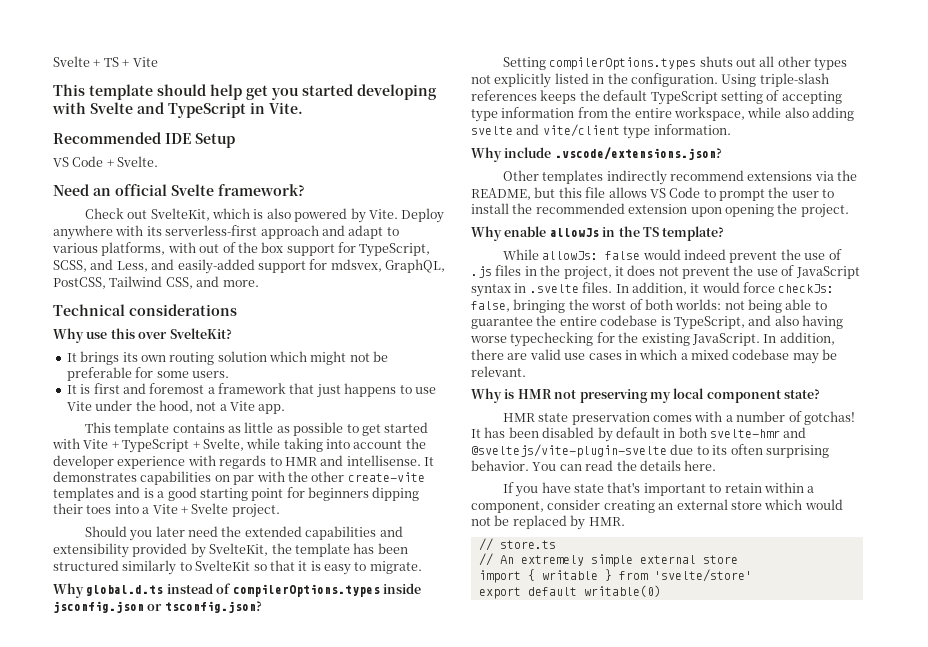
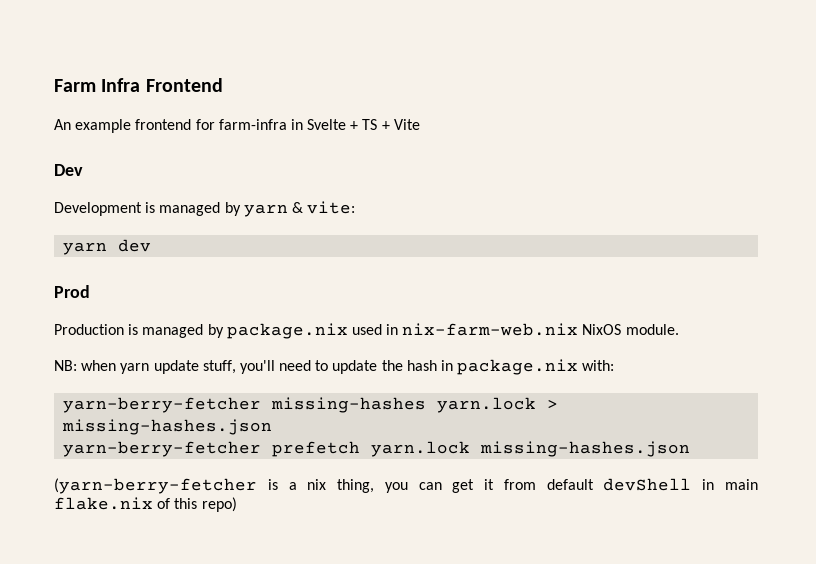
(53, 61) none -> [54,78,223,92] [54,119,303,133] Farm Infra Frontend // An example frontend for farm-infra in
[53,84,437,100] [52,102,303,118] [53,132,235,148] [53,156,159,167] [53,184,305,196] [84,208,445,223] [53,225,399,240] [52,242,431,257] [53,259,445,274] [53,276,259,289] [53,304,237,316] [53,328,232,343] [66,351,389,365] [66,367,229,381] [66,383,436,398] [66,400,286,414] [84,422,429,436] [52,438,426,453] [53,455,434,469] [53,471,425,485] [53,487,420,501] [53,503,280,518] [84,526,403,541] [53,543,408,558] [53,560,422,575] [53,583,421,598] [53,601,262,613] [502,56,848,71] [471,73,829,88] [471,90,842,105] [471,107,854,122] [471,124,731,139] [471,147,722,162] [502,170,858,185] [471,187,835,201] [471,203,849,218] [471,226,725,241] [502,249,842,263] [471,265,860,280] [471,282,835,297] [471,299,827,313] [471,315,843,330] [470,332,835,347] [471,349,838,364] [471,366,526,377] [471,388,820,403] [502,411,855,425] [471,427,807,442] [471,444,829,458] [471,460,717,471] [502,482,815,497] [471,499,843,513] [471,515,625,530] [478,538,556,551] [478,553,738,567] [478,569,752,583] [478,585,661,599] This template should help get you started developing with Svelte and TypeScript in Vite. // Recommended IDE Setup // VS Code + Svelte. // Need an official Svelte framework? // Check out SvelteKit, which is also powered by Vite. Deploy anywhere with its serverless-first approach and adapt to various platforms, with out of the box support for TypeScript, SCSS, and Less, and easily-added support for mdsvex, GraphQL, PostCSS, Tailwind CSS, and more. // Technical considerations // Why use this over SvelteKit? // It brings its own routing solution which might not be preferable for some users. // It is first and foremost a framework that just happens to use Vite under the hood, not a Vite app. // This template contains as little as possible to get started with Vite + TypeScript + Svelte, while taking into account the developer experience with regards to HMR and intellisense. It demonstrates capabilities on par with the other create-vite templates and is a good starting point for beginners dipping their toes into a Vite + Svelte project. // Should you later need the extended capabilities and extensibility provided by SvelteKit, the template has been structured similarly to SvelteKit so that it is easy to migrate. // Why global.d.ts instead of compilerOptions.types inside jsconfig.json or tsconfig.json? // Setting compilerOptions.types shuts out all other types not explicitly listed in the configuration. Using triple-slash references keeps the default TypeScript setting of accepting type information from the entire workspace, while also adding svelte and vite/client type information. // Why include .vscode/extensions.json? // Other templates indirectly recommend extensions via the README, but this file allows VS Code to prompt the user to install the recommended extension upon opening the project. // Why enable allowJs in the TS template? // While allowJs: false would indeed prevent the use of .js files in the project, it does not prevent the use of JavaScript syntax in .svelte files. In addition, it would force checkJs: false, bringing the worst of both worlds: not being able to guarantee the entire codebase is TypeScript, and also having worse typechecking for the existing JavaScript. In addition, there are valid use cases in which a mixed codebase may be relevant. // Why is HMR not preserving my local component state? // HMR state preservation comes with a number of gotchas! It has been disabled by default in both svelte-hmr and @sveltejs/vite-plugin-svelte due to its often surprising behavior. You can read the details here. // If you have state that's important to retain within a component, consider creating an external store which would not be replaced by HMR. // // store.ts // // An extremely simple external store // import { writable } from 'svelte/store' // export default writable(0) -> [54,164,83,176] [54,201,356,217] [63,239,152,255] [54,285,90,298] [54,323,679,339] [54,359,615,375] [63,397,559,413] [62,419,273,435] [63,441,691,457] [54,478,758,494] [54,497,237,512] Dev // Development is managed by yarn & vite: // yarn dev // Prod // Production is managed by package.nix used in nix-farm-web.nix NixOS module. // NB: when yarn update stuff, you'll need to update the hash in package.nix with: // yarn-berry-fetcher missing-hashes yarn.lock > missing-hashes.json // yarn-berry-fetcher prefetch yarn.lock missing-hashes.json // (yarn-berry-fetcher is a nix thing, you can get it from default devShell in main flake.nix of this repo)

